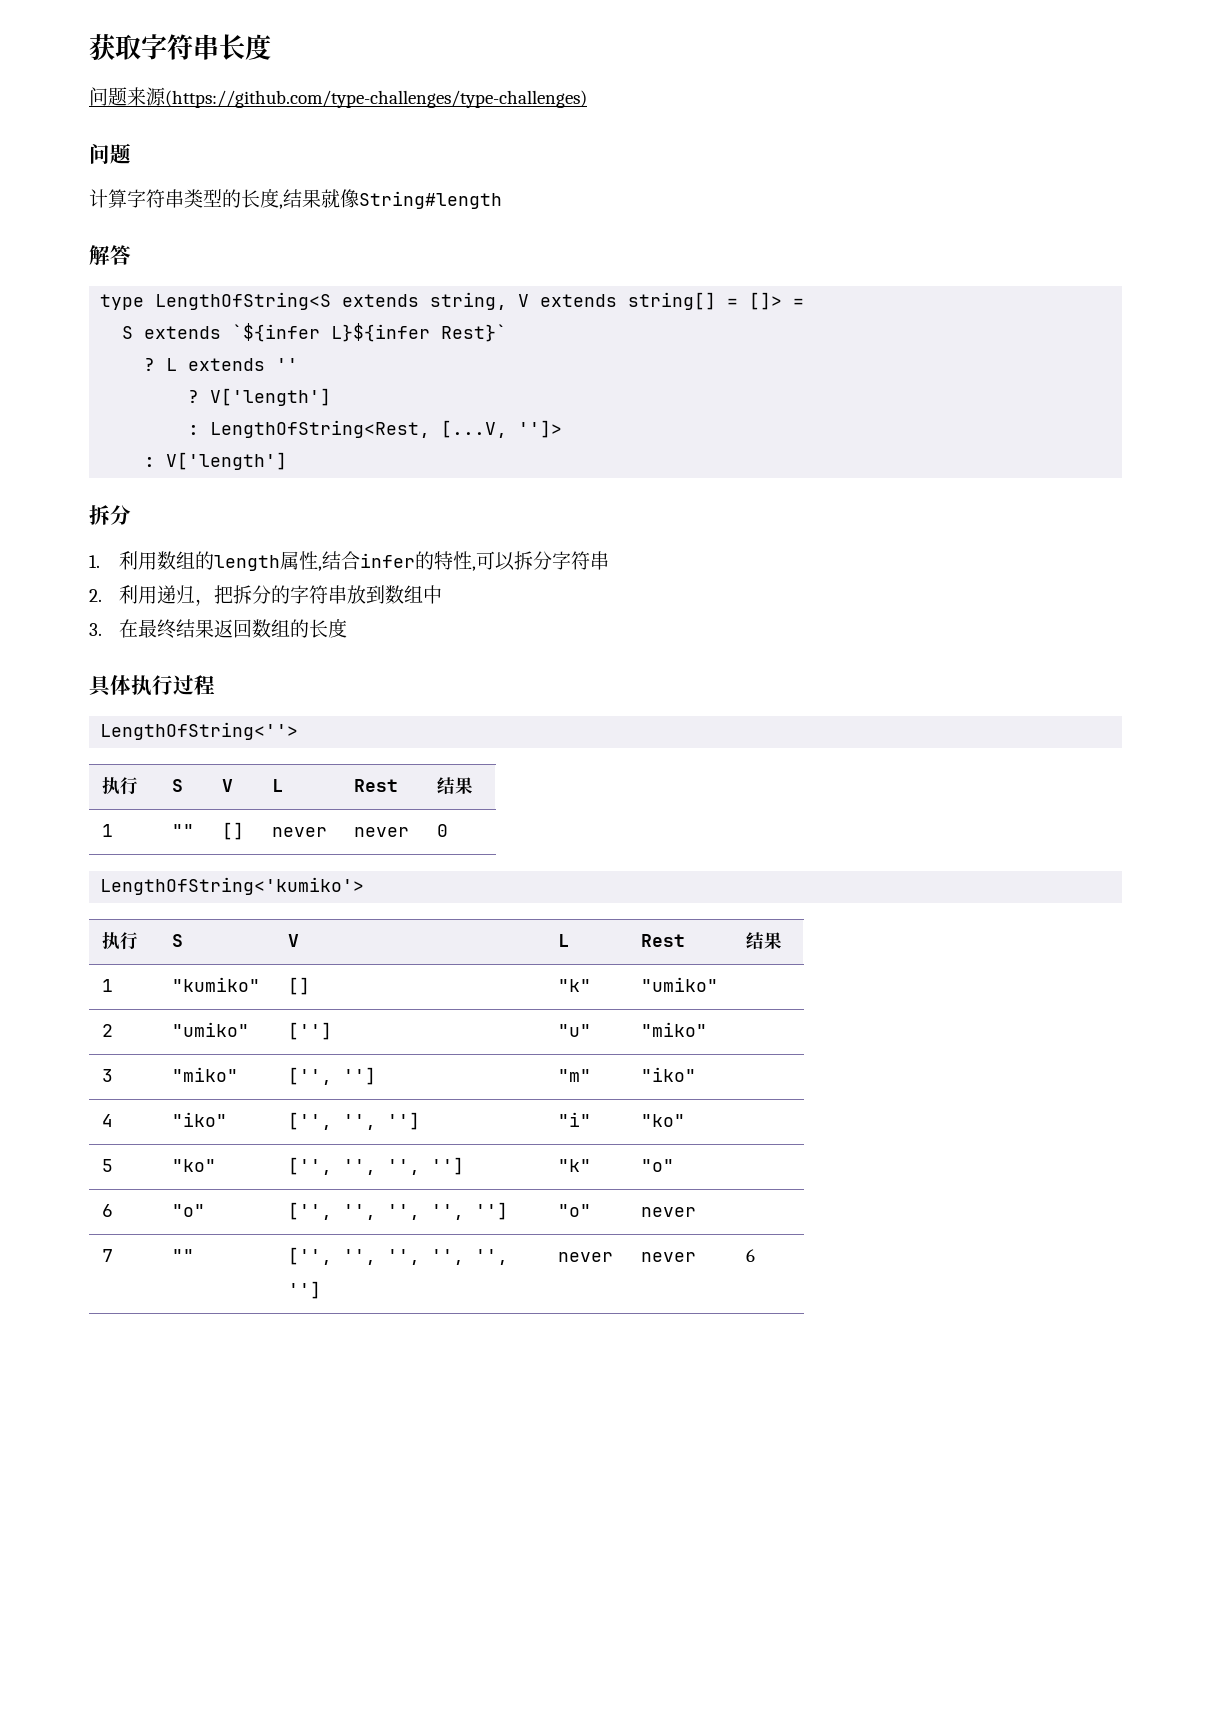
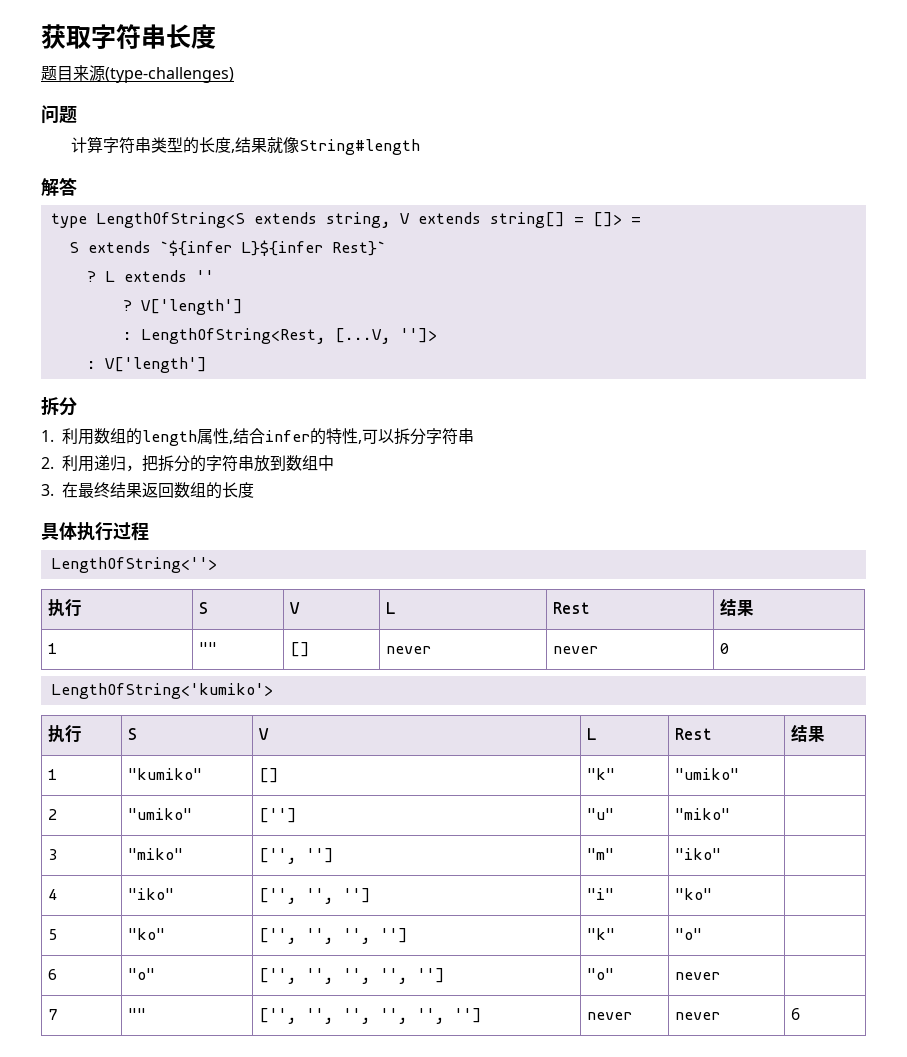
[89,87,587,108] 问题来源(https://github.com/type-challenges/type-challenges) -> [41,65,234,83] 题目来源(type-challenges)

